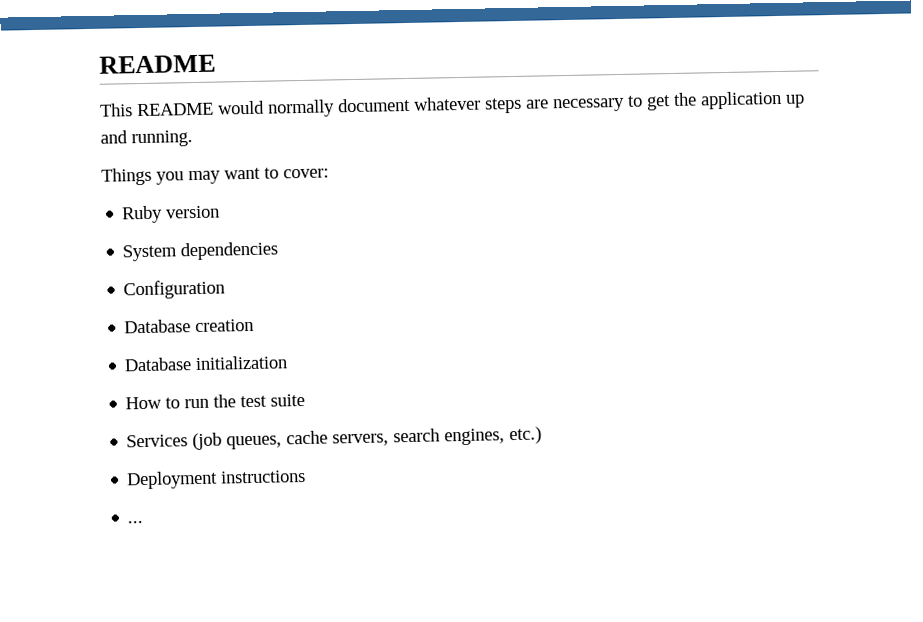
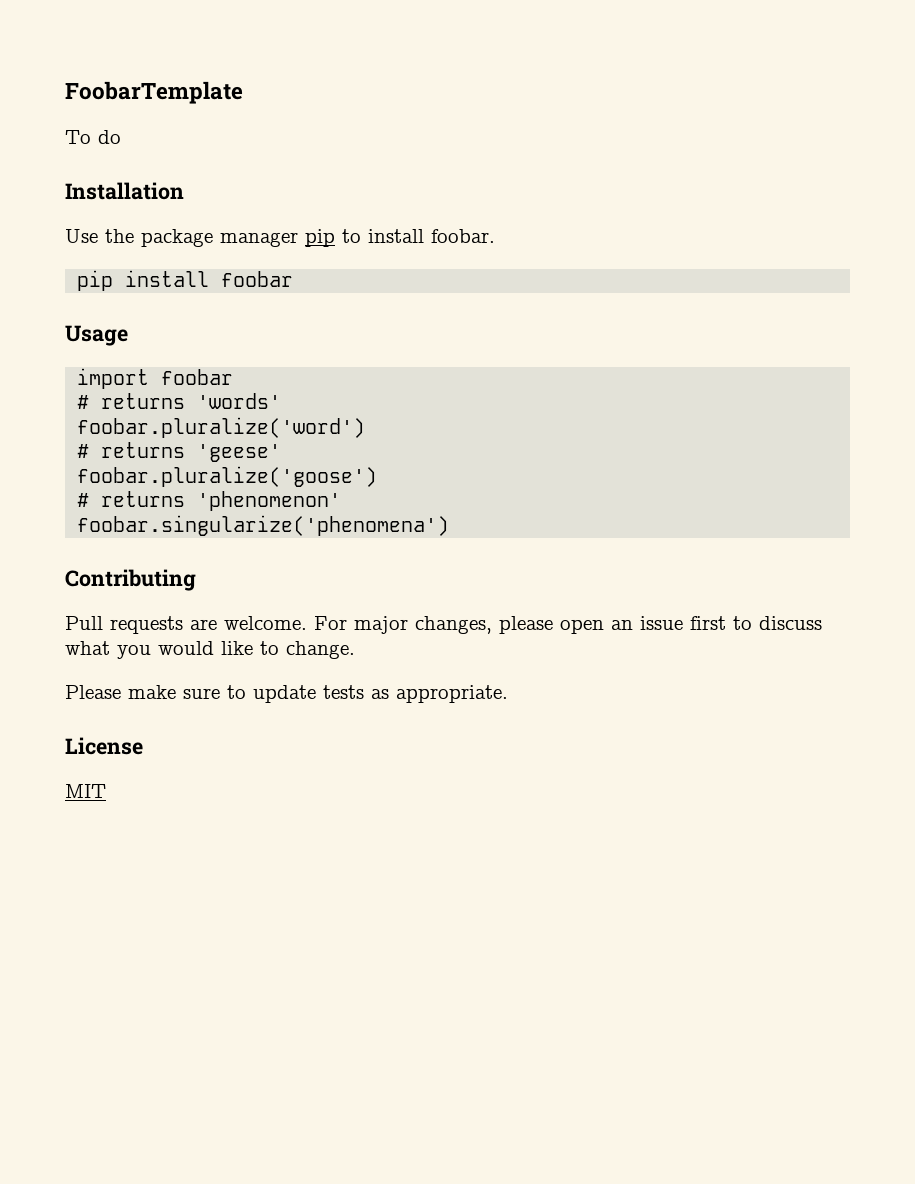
[99,54,216,74] [100,90,805,118] [100,130,193,148] [101,167,329,186] [121,205,221,224] [122,241,279,262] [123,279,226,300] [124,318,255,334] [124,355,289,372] [125,393,306,410] [126,426,543,451] [126,469,307,490] [127,520,144,524] README // This README would normally document whatever steps are necessary to get the application up and running. // Things you may want to cover: // Ruby version // System dependencies // Configuration // Database creation // Database initialization // How to run the test suite // Services (job queues, cache servers, search engines, etc.) // Deployment instructions // ... -> [65,81,243,104] [65,130,121,144] [65,182,184,200] [65,229,495,247] [77,270,294,291] [65,325,128,346] [77,368,234,389] [77,393,282,409] [77,417,366,438] [77,442,282,462] [77,466,378,487] [77,491,342,511] [77,515,450,536] [65,569,196,591] [65,616,822,634] [65,641,355,659] [65,685,508,703] [65,737,143,755] [65,784,106,798] FoobarTemplate // To do // Installation // Use the package manager pip to install foobar. // pip install foobar // Usage // import foobar // # returns 'words' // foobar.pluralize('word') // # returns 'geese' // foobar.pluralize('goose') // # returns 'phenomenon' // foobar.singularize('phenomena') // Contributing // Pull requests are welcome. For major changes, please open an issue first to discuss what you would like to change. // Please make sure to update tests as appropriate. // License // MIT

